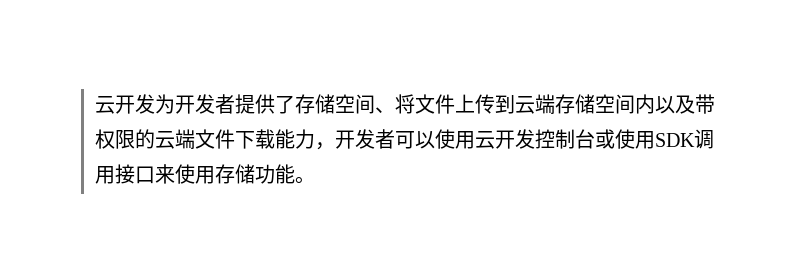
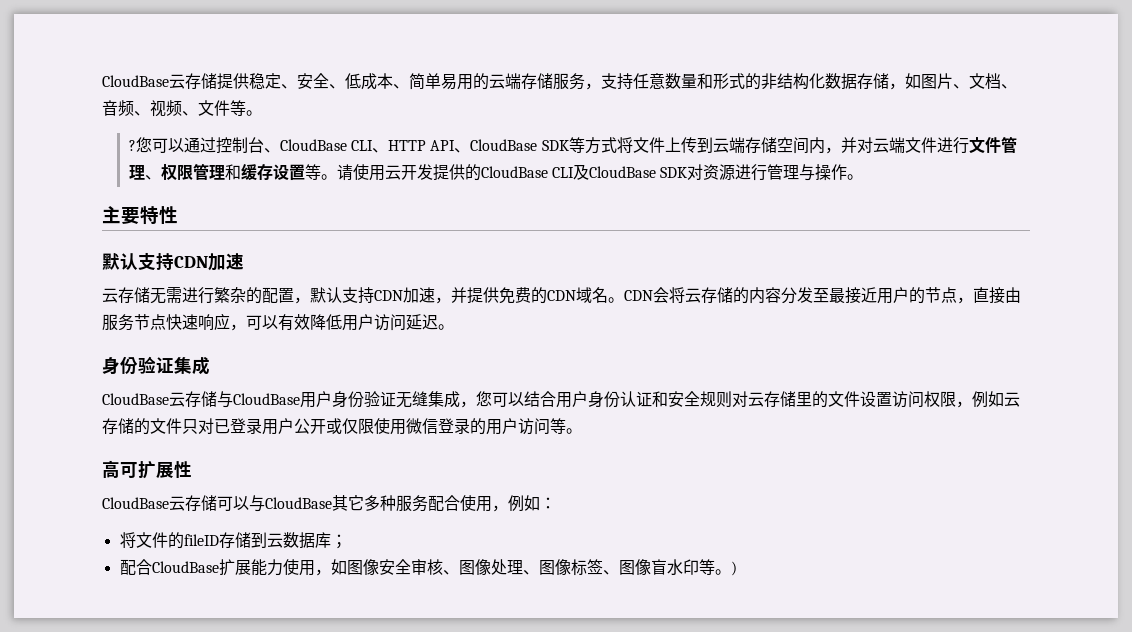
[94,94,395,114] 云开发为开发者提供了存储空间、 -> [102,73,1017,90] [102,100,262,117] [128,137,617,154] CloudBase云存储提供稳定、安全、低成本、简单易用的云端存储服务，支持任意数量和形式的非结构化数据存储，如图片、文档、音频、视频、文件等。 // ?您可以通过控制台、CloudBase CLI、HTTP API、CloudBase SDK等方式
[654,94,715,114] [94,129,714,150] [94,164,315,184] 以及带权限的云端文件下载能力，开发者可以使用云开发控制台或使用SDK调用接口来使用存储功能。 -> [824,136,1017,154] [128,163,864,181] [102,206,178,225] [102,252,244,271] [102,287,1021,304] [102,313,454,331] [102,356,210,375] [102,391,1020,408] [102,418,582,435] [102,460,192,479] [102,495,556,512] [119,532,347,549] [119,559,737,576] ，并对云端文件进行文件管理、权限管理和缓存设置等。请使用云开发提供的CloudBase CLI及CloudBase SDK对资源进行管理与操作。 // 主要特性 // 默认支持CDN加速 // 云存储无需进行繁杂的配置，默认支持CDN加速，并提供免费的CDN域名。CDN会将云存储的内容分发至最接近用户的节点，直接由服务节点快速响应，可以有效降低用户访问延迟。 // 身份验证集成 // CloudBase云存储与CloudBase用户身份验证无缝集成，您可以结合用户身份认证和安全规则对云存储里的文件设置访问权限，例如云存储的文件只对已登录用户公开或仅限使用微信登录的用户访问等。 // 高可扩展性 // CloudBase云存储可以与CloudBase其它多种服务配合使用，例如： // 将文件的fileID存储到云数据库； // 配合CloudBase扩展能力使用，如图像安全审核、图像处理、图像标签、图像盲水印等。)

